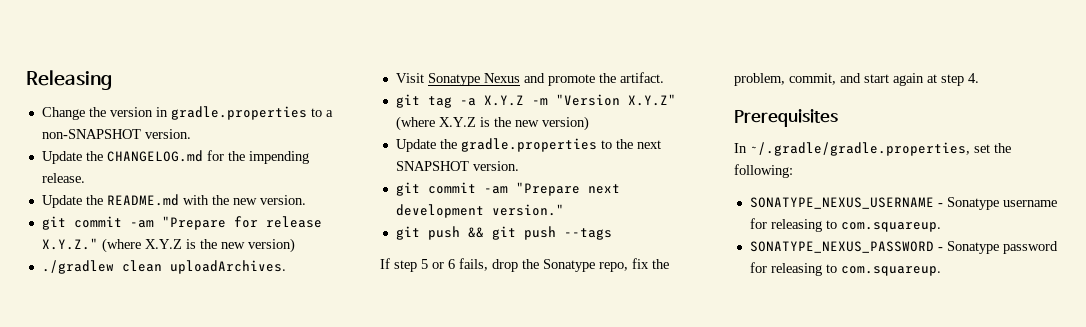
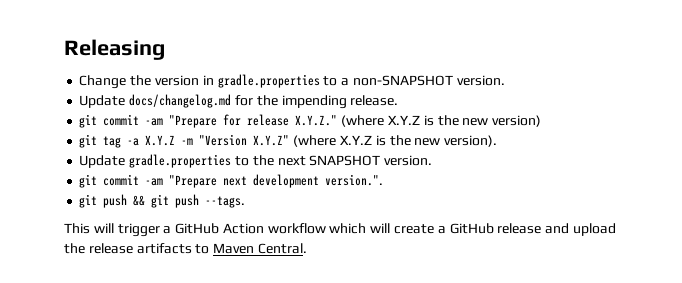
[85,150,203,162] the CHANGELOG.md -> [129,94,232,108] docs/changelog.md
[41,194,306,208] // Update the README.md with the new version. -> (399, 100) none
[41,260,286,274] [395,72,664,86] // ./gradlew clean uploadArchives. // Visit Sonatype Nexus and promote the artifact. -> (542, 121) none
[541,116,589,131] [395,139,457,152] version) // Update the -> [444,135,498,147] [79,155,126,168] version). // Update
[491,204,564,216] version." -> [325,174,384,186] version.".
[563,228,612,240] [380,258,669,272] [734,73,979,86] [734,109,838,127] [734,142,1011,156] [734,164,793,178] [749,197,1057,210] [749,218,941,232] [749,241,1058,254] [749,262,941,276] --tags // If step 5 or 6 fails, drop the Sonatype repo, fix the problem, commit, and start again at step 4. // Prerequisites // In ~/.gradle/gradle.properties, set the following: // SONATYPE_NEXUS_USERNAME - Sonatype username for releasing to com.squareup. // SONATYPE_NEXUS_PASSWORD - Sonatype password for releasing to com.squareup. -> [205,196,246,208] [64,223,616,237] [64,243,307,254] --tags. // This will trigger a GitHub Action workflow which will create a GitHub release and upload the release artifacts to Maven Central.

